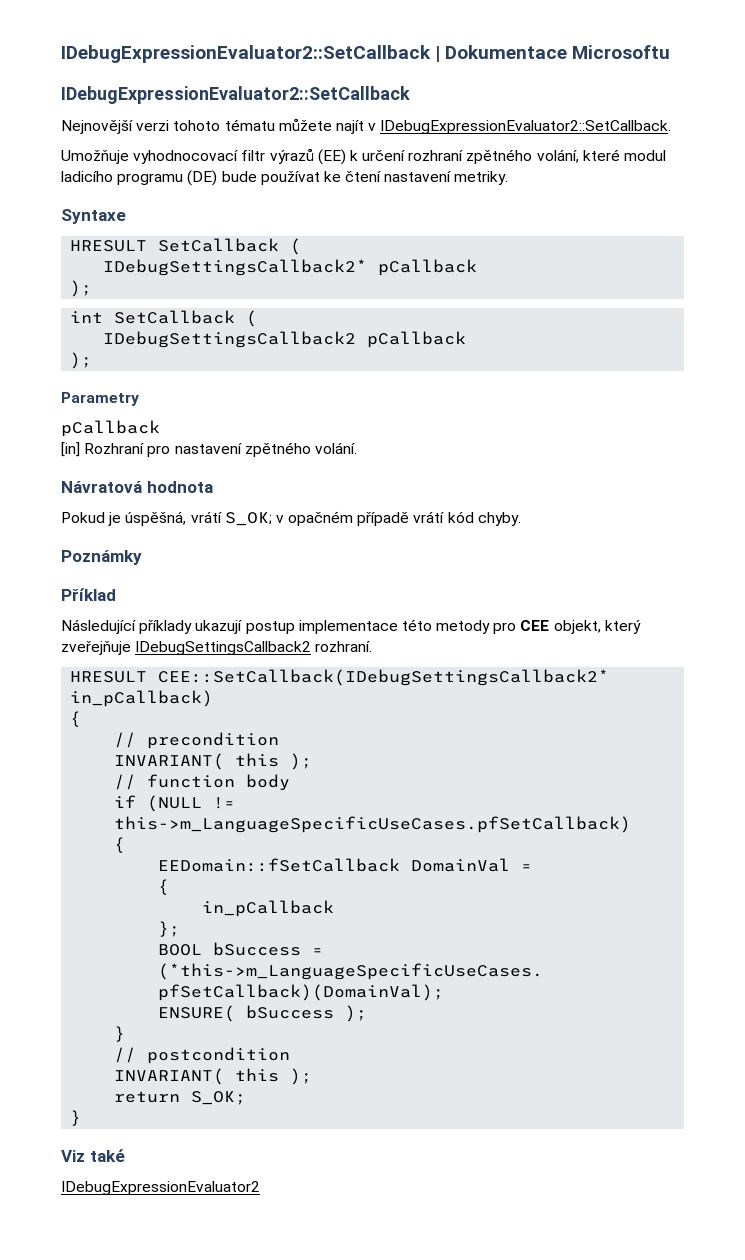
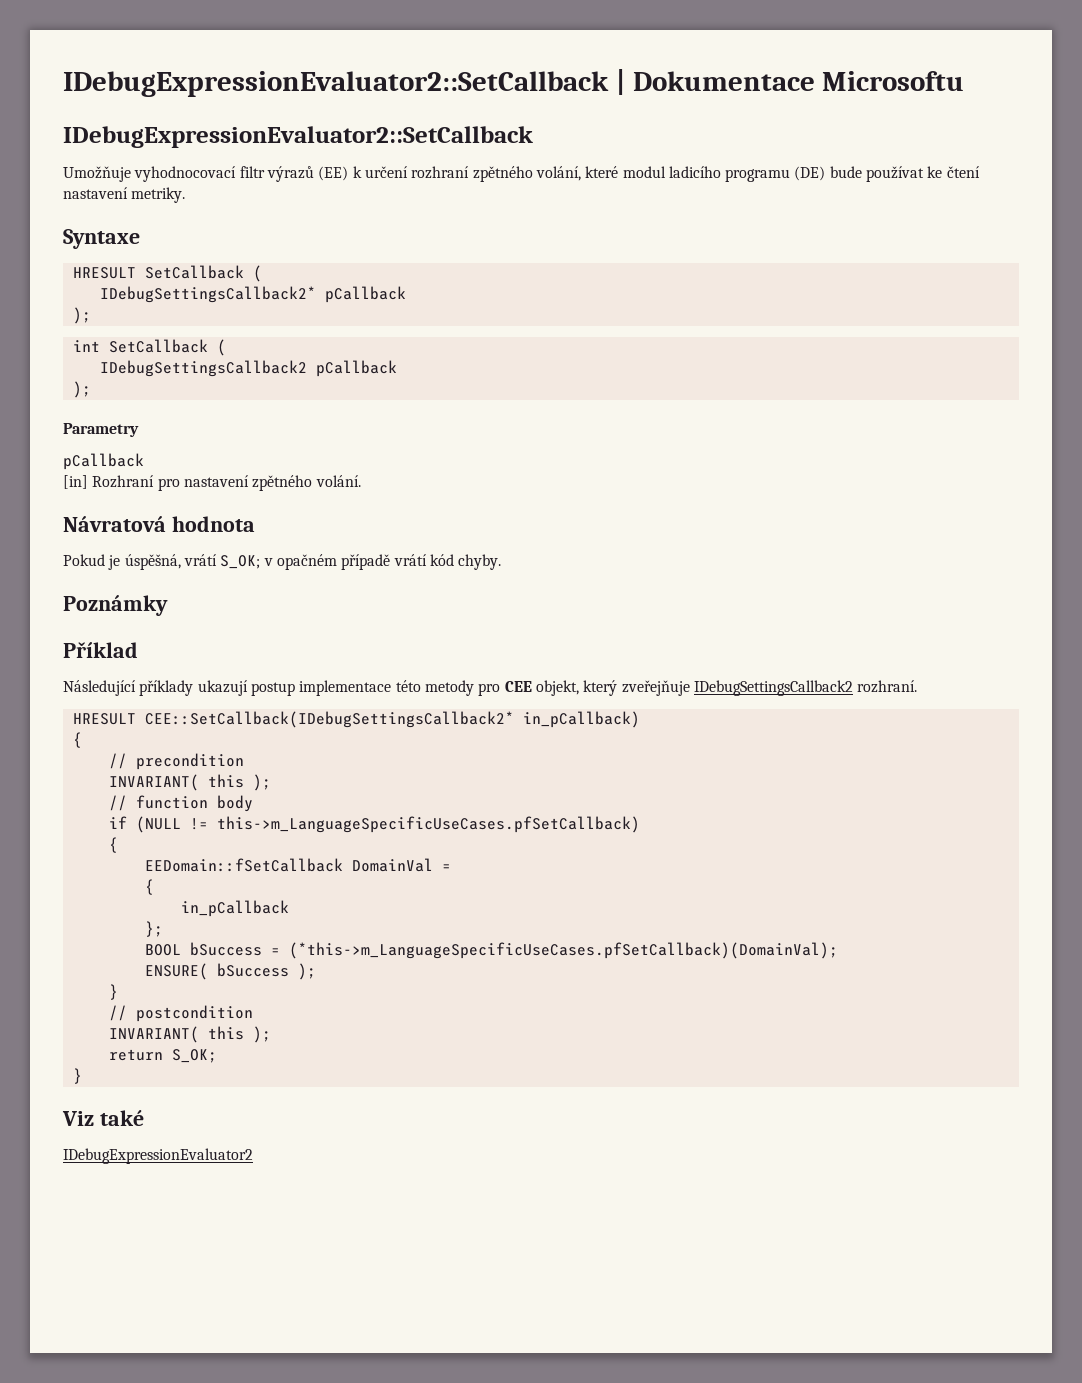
[61,118,672,134] // Nejnovější verzi tohoto tématu můžete najít v IDebugExpressionEvaluator2::SetCallback. -> (533, 137) none

